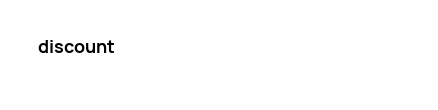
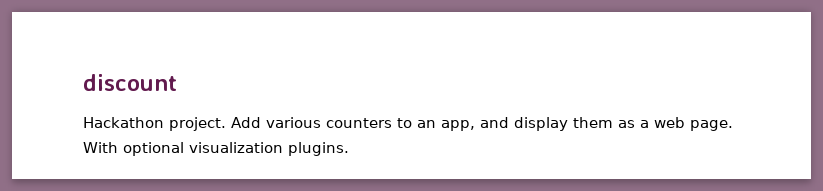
(115, 46) none -> [83,117,733,131] [83,142,349,156] // Hackathon project. Add various counters to an app, and display them as a web page. With optional visualization plugins.

